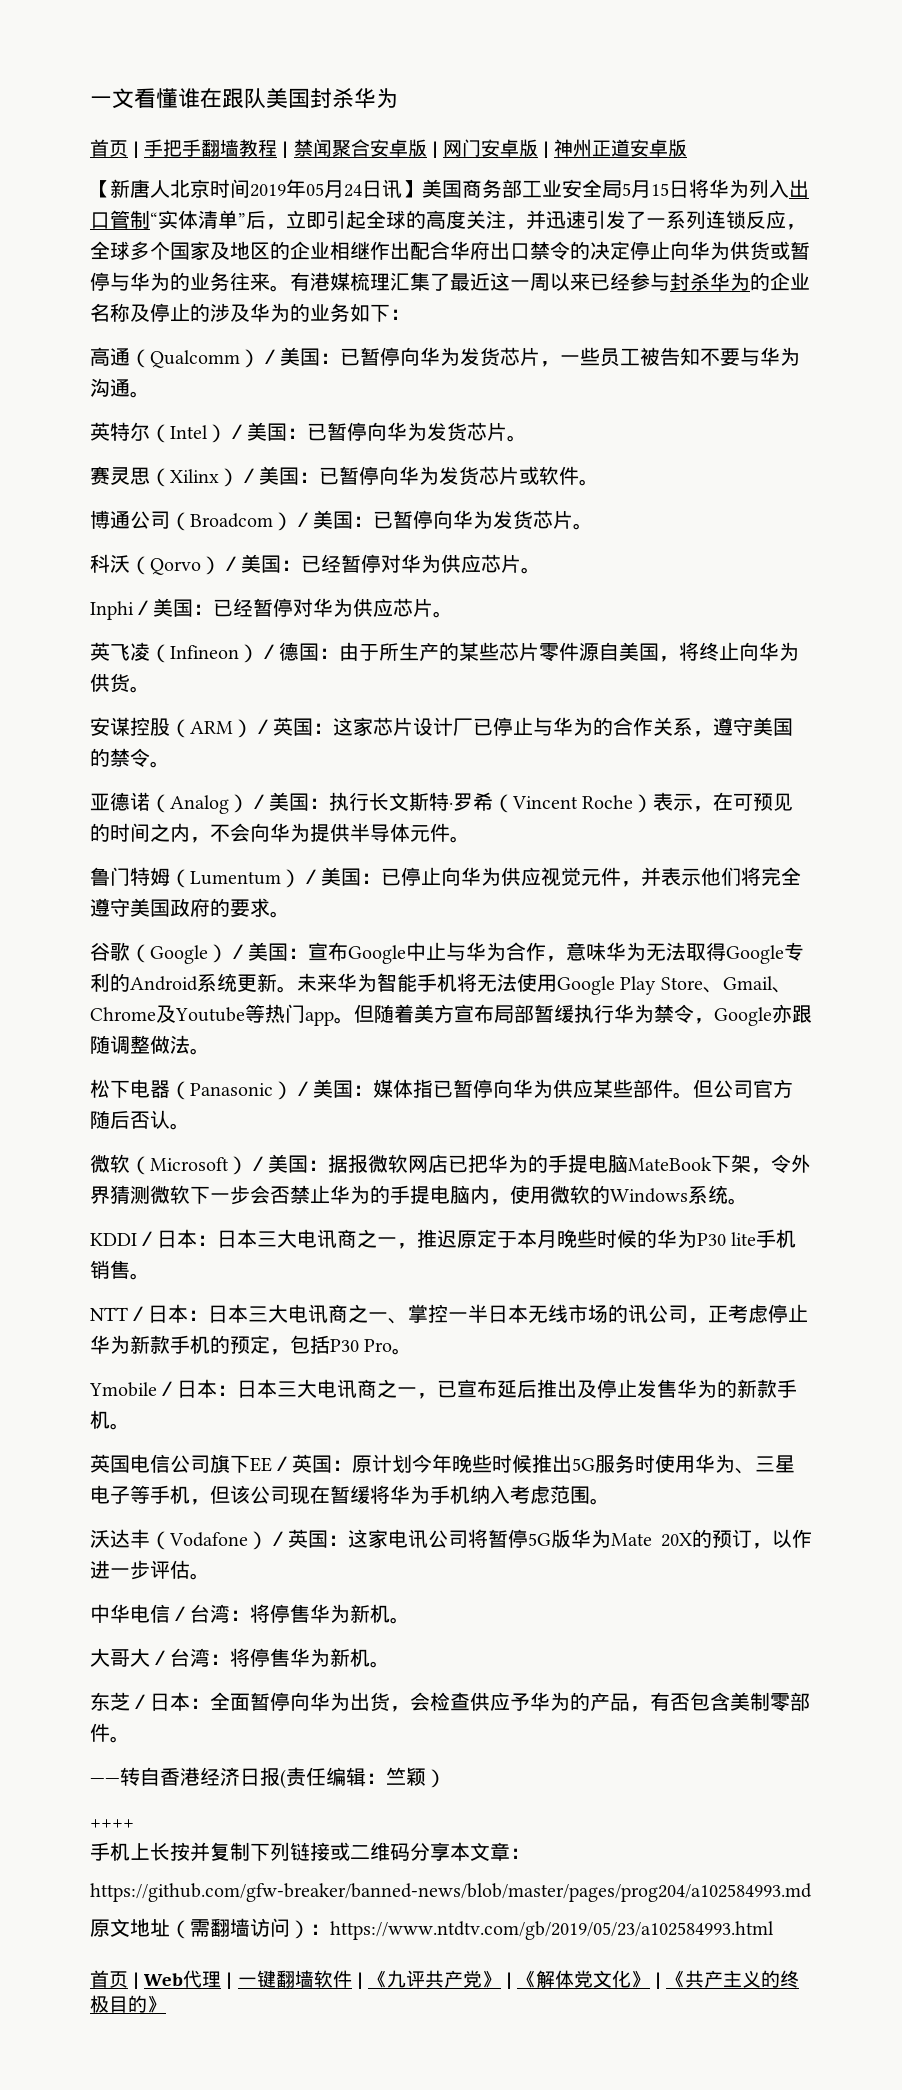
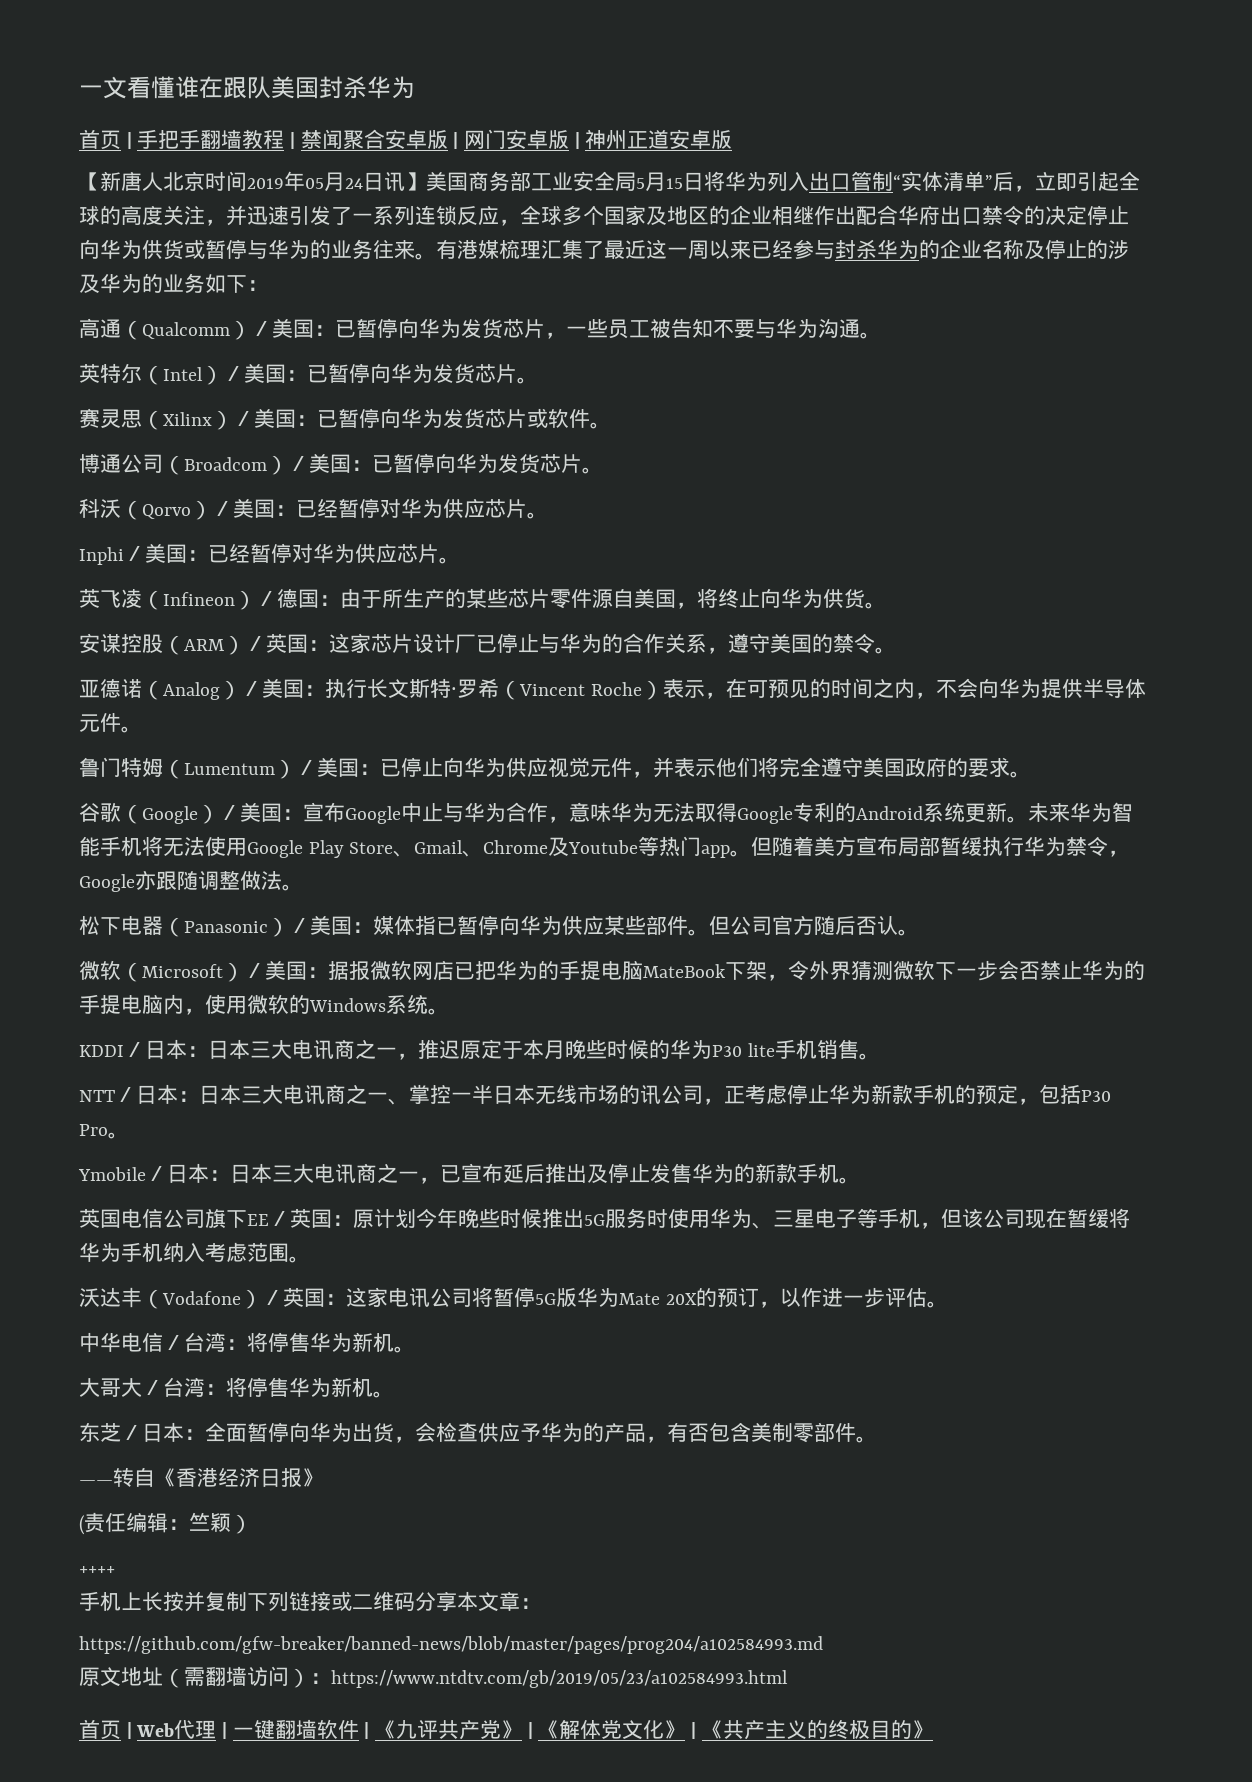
(160, 1776) none -> [155,1468,176,1487] 《
(280, 1776) none -> [302,1468,323,1487] 》 //

